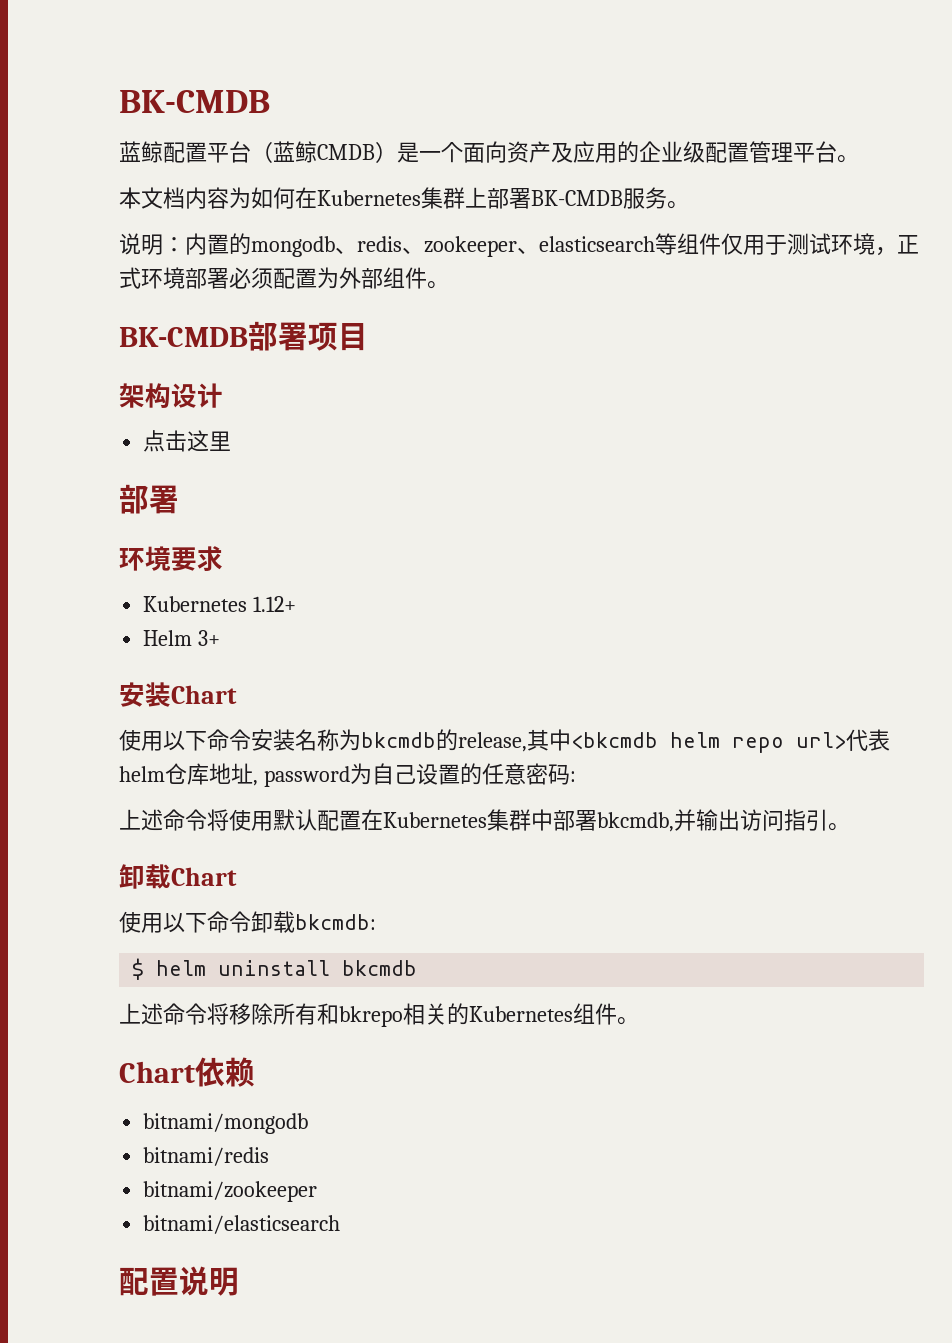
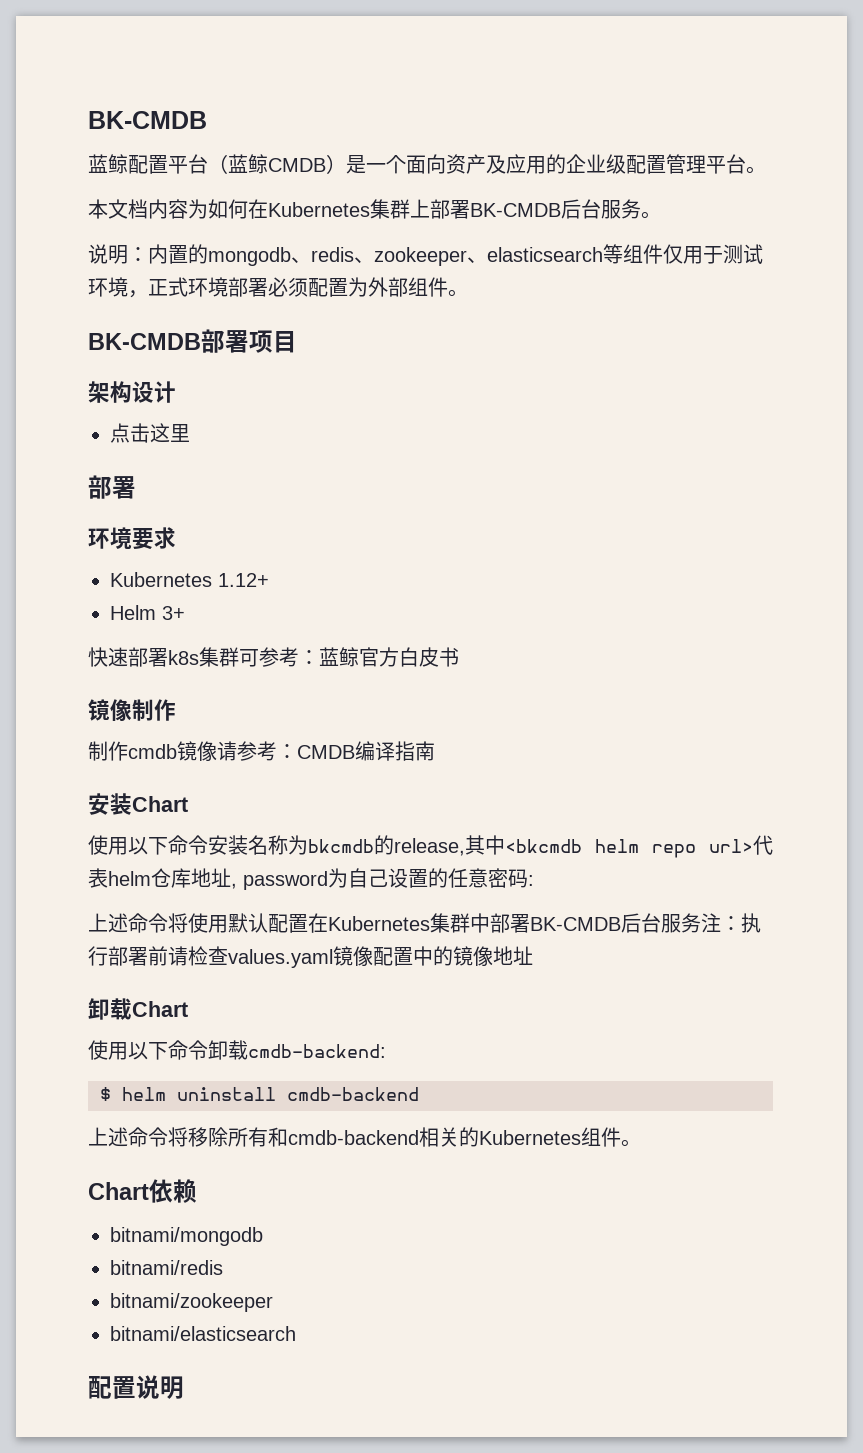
(623, 198) none -> [561,199,601,219] 后台
(221, 638) none -> [88,647,459,667] [88,699,176,721] [88,741,435,761] // 快速部署k8s集群可参考：蓝鲸官方白皮书 // 镜像制作 // 制作cmdb镜像请参考：CMDB编译指南
[597,809,850,832] bkcmdb,并输出访问指引。 -> [530,913,761,933] [88,946,533,968] BK-CMDB后台服务注：执行部署前请检查values.yaml镜像配置中的镜像地址
[295,914,376,930] bkcmdb: -> [248,1044,386,1058] cmdb-backend:
[342,960,418,976] bkcmdb -> [287,1087,419,1101] cmdb-backend
[339,1006,403,1027] bkrepo -> [288,1130,419,1145] cmdb-backend

